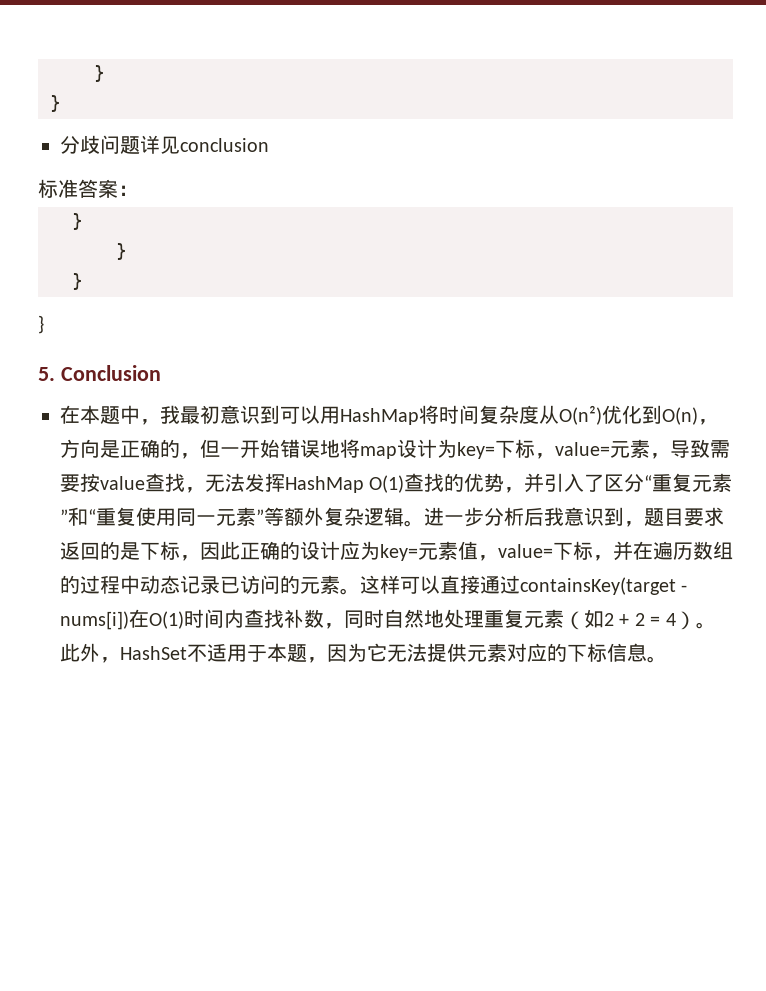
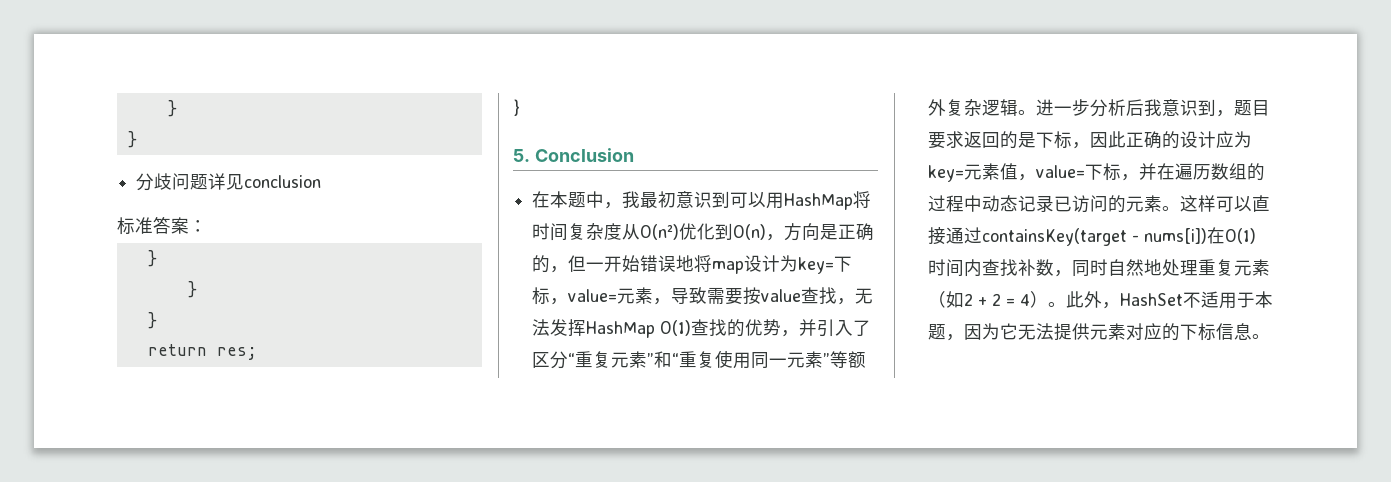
(83, 281) none -> [147,344,257,360] // return res;

